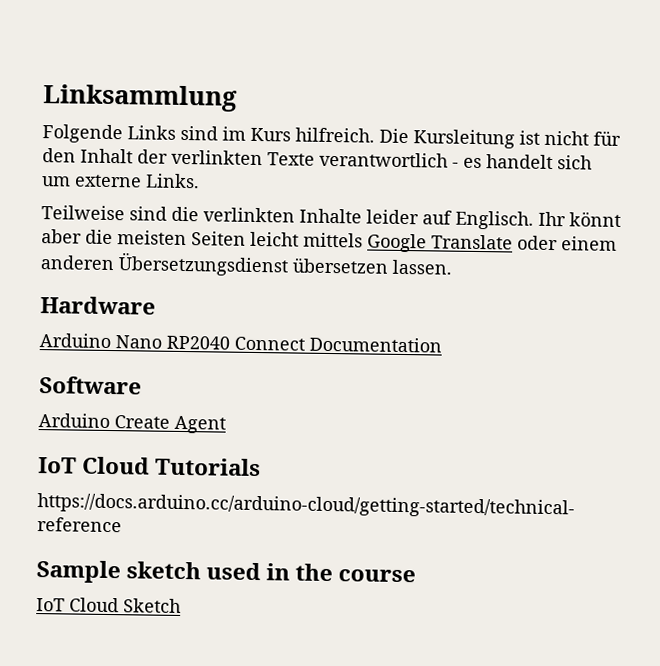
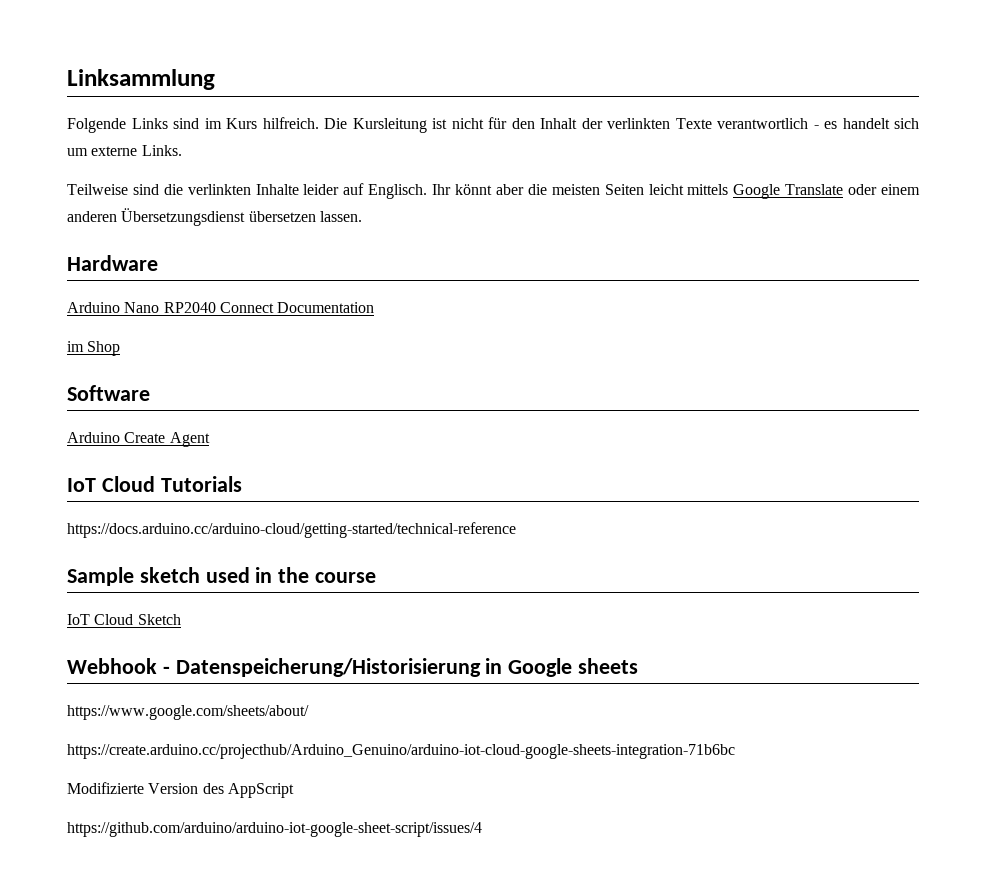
(442, 344) none -> [67,341,121,356] // im Shop
(181, 605) none -> [67,658,639,677] [67,705,309,720] [67,744,735,759] [67,782,294,798] [67,822,482,837] // Webhook - Datenspeicherung/Historisierung in Google sheets // https://www.google.com/sheets/about/ // https://create.arduino.cc/projecthub/Arduino_Genuino/arduino-iot-cloud-google-sheets-integration-71b6bc // Modifizierte Version des AppScript // https://github.com/arduino/arduino-iot-google-sheet-script/issues/4

